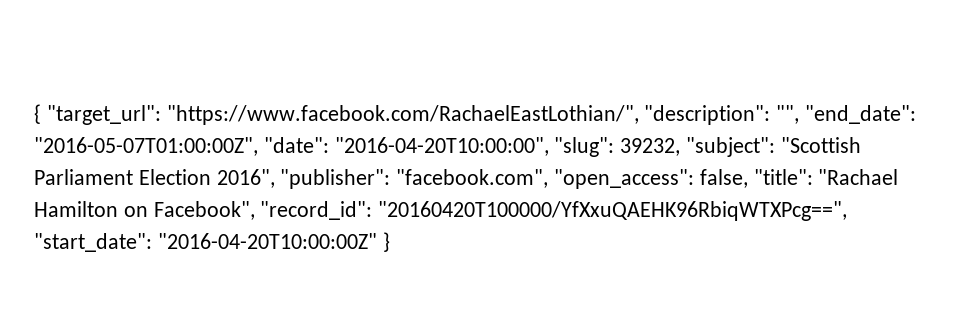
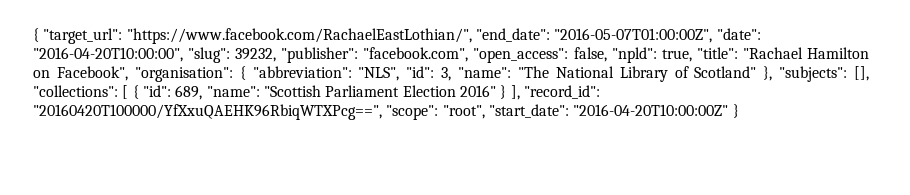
[644,105,800,125] "description": "", -> (472, 36) none
[686,137,861,157] [34,169,275,188] "subject": "Scottish Parliament Election 2016", -> (277, 55) none
(748, 178) none -> [611,47,692,63] "npld": true,
[260,201,848,221] "record_id": "20160420T100000/YfXxuQAEHK96RbiqWTXPcg==", -> [134,66,869,82] [33,85,600,100] [33,104,485,120] "organisation": { "abbreviation": "NLS", "id": 3, "name": "The National Library of Scotland" }, "subjects": [], "collections": [ { "id": 689, "name": "Scottish Parliament Election 2016" } ], "record_id": "20160420T100000/YfXxuQAEHK96RbiqWTXPcg==", "scope": "root",

